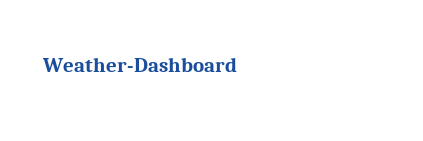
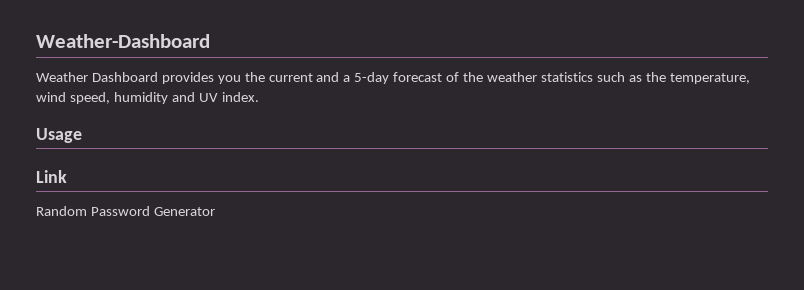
(237, 64) none -> [36,72,750,84] [36,92,259,104] [36,128,82,143] [36,170,67,183] [36,206,215,216] // Weather Dashboard provides you the current and a 5-day forecast of the weather statistics such as the temperature, wind speed, humidity and UV index. // Usage // Link // Random Password Generator

